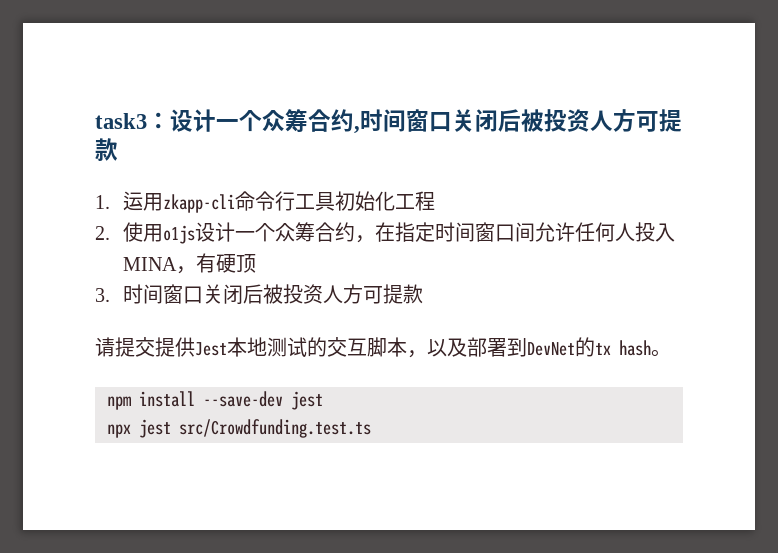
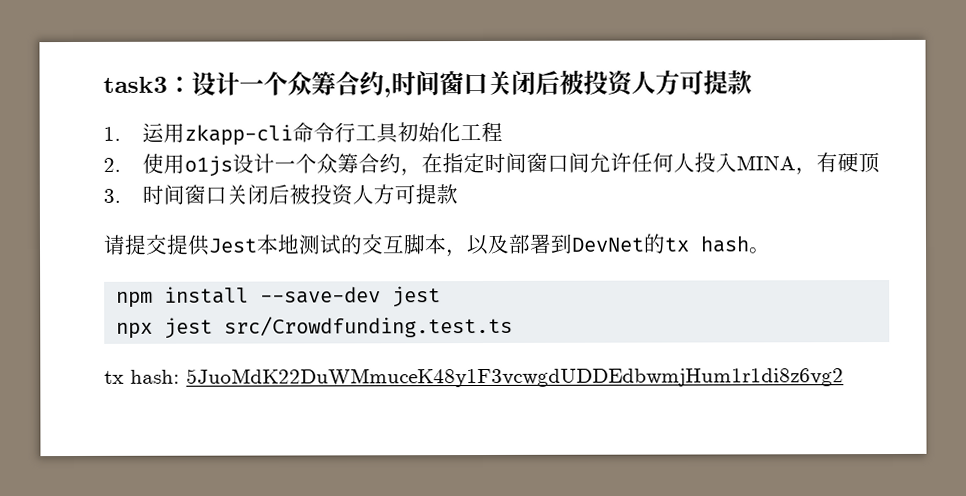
(371, 428) none -> [104,367,844,388] // tx hash: 5JuoMdK22DuWMmuceK48y1F3vcwgdUDDEdbwmjHum1r1di8z6vg2

